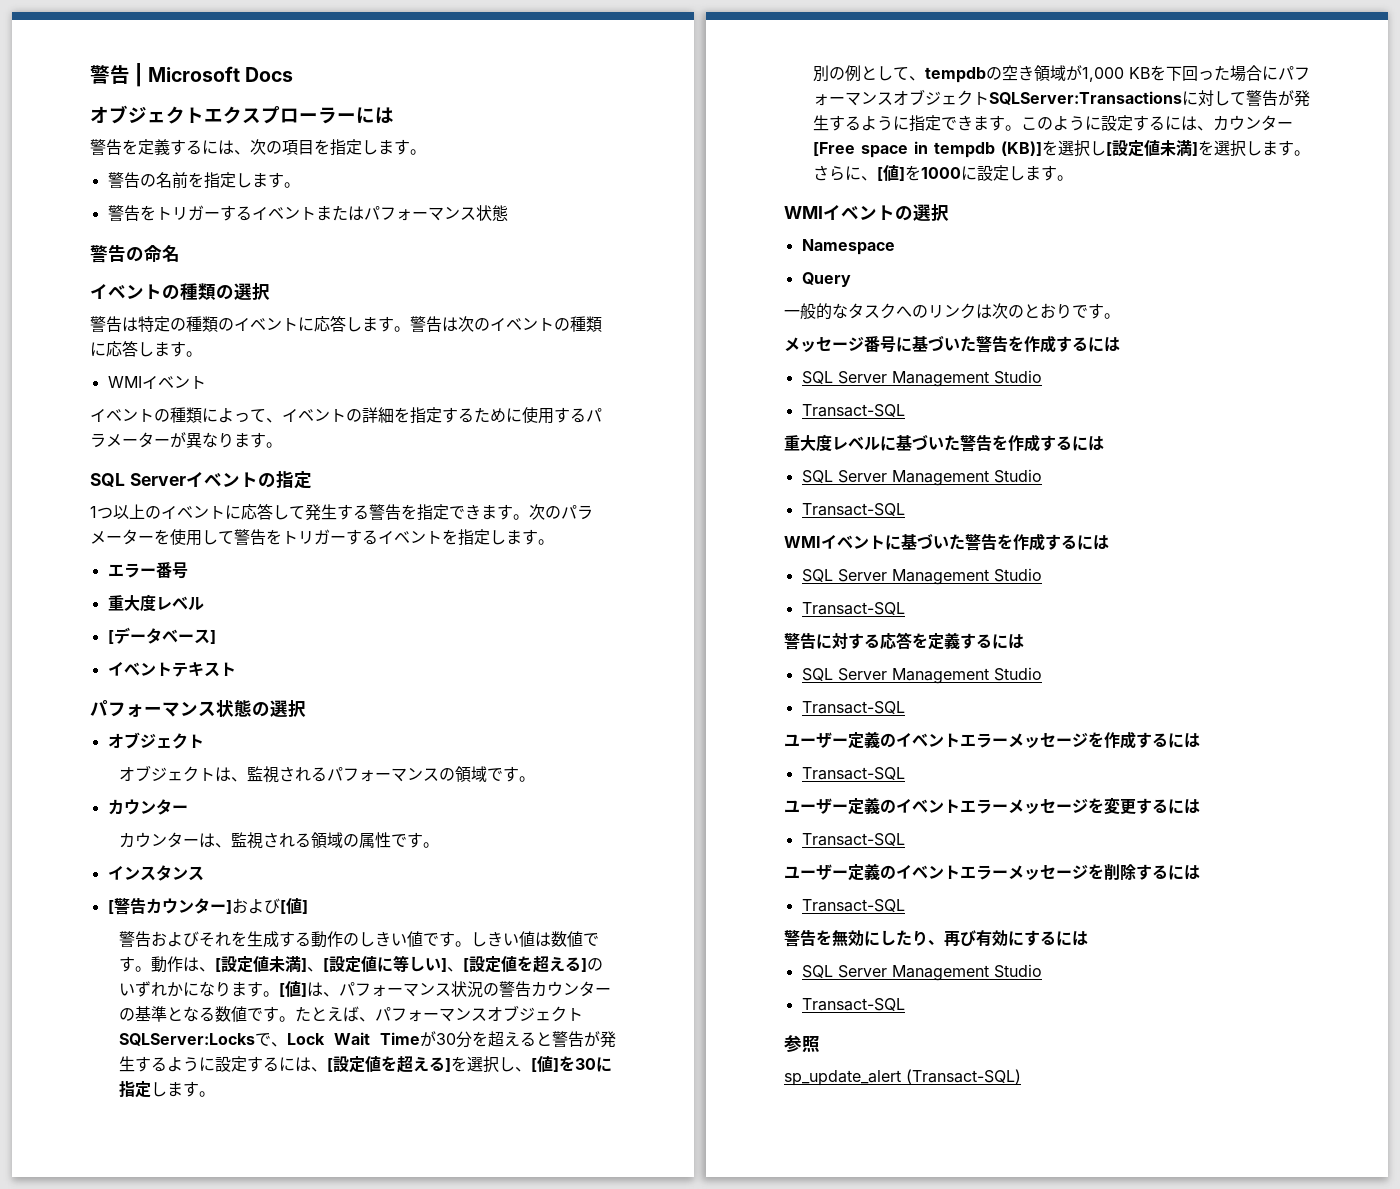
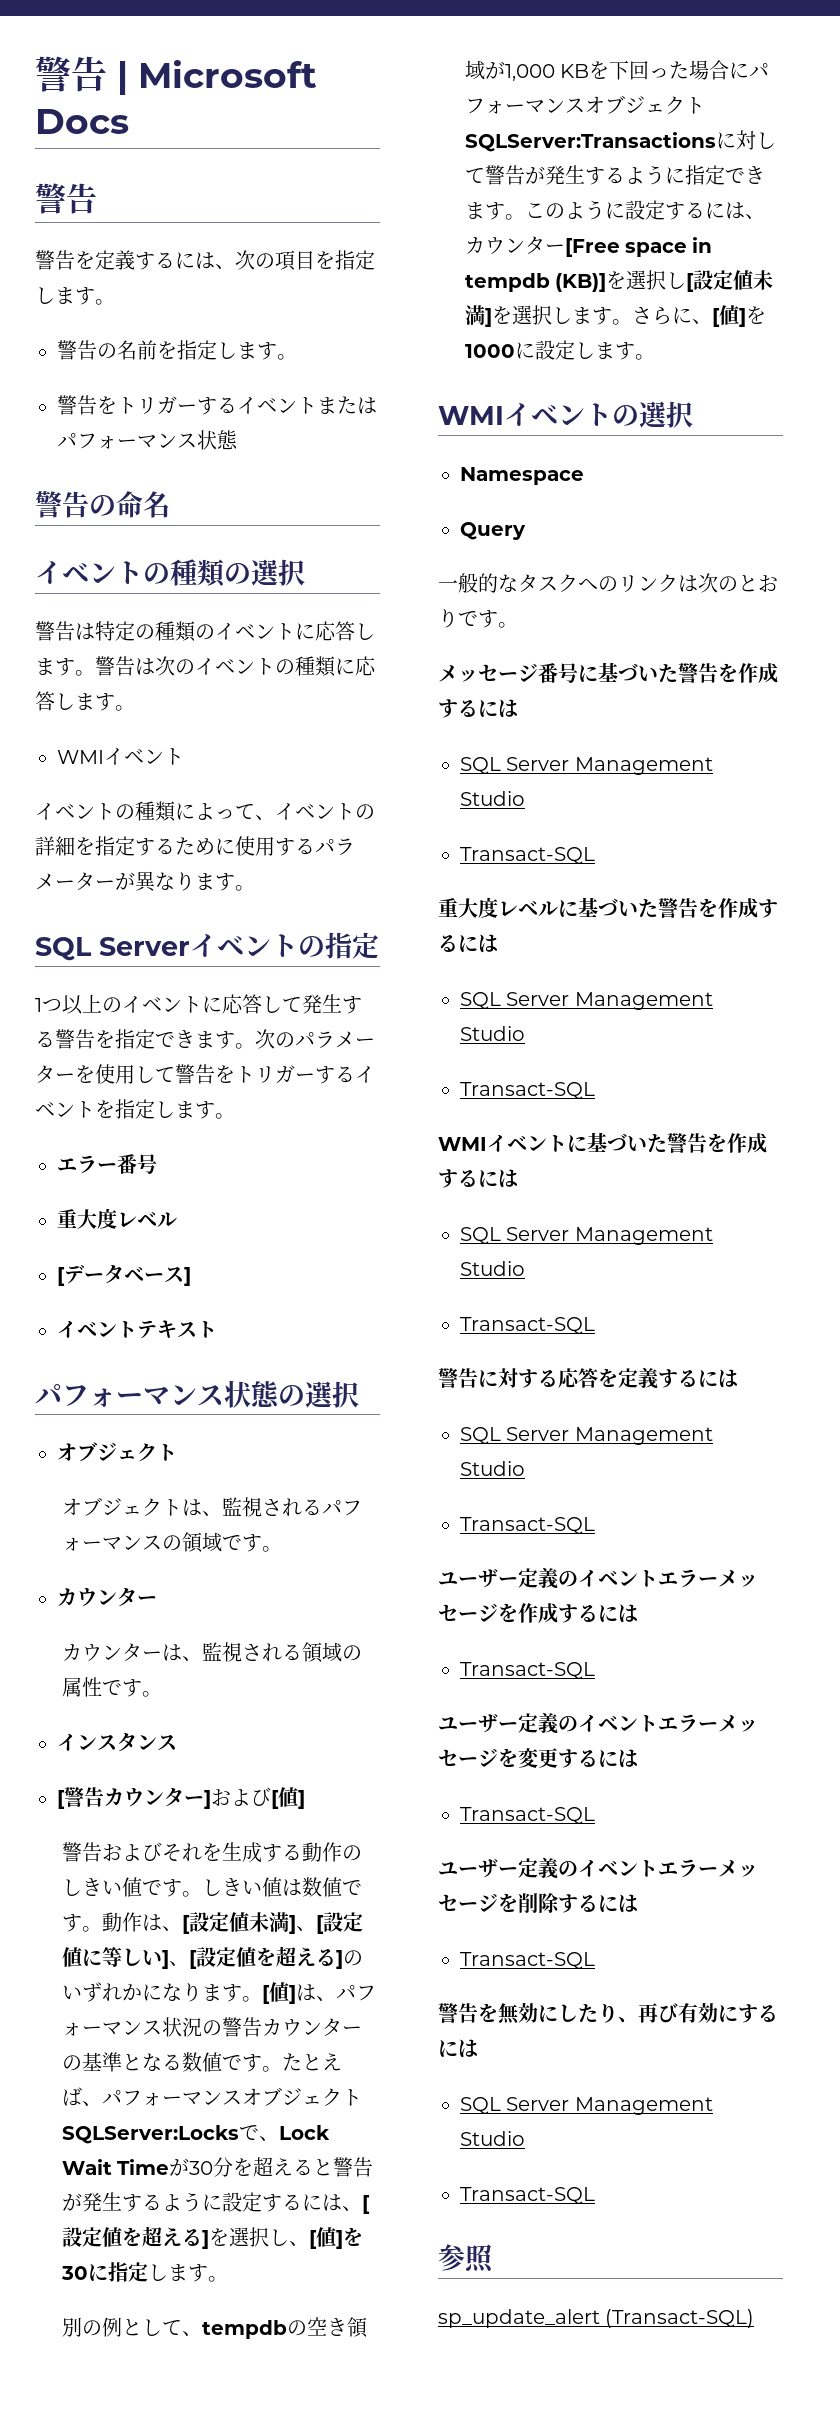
[90,105,394,124] オブジェクトエクスプローラーには -> [35,183,97,214] 警告

